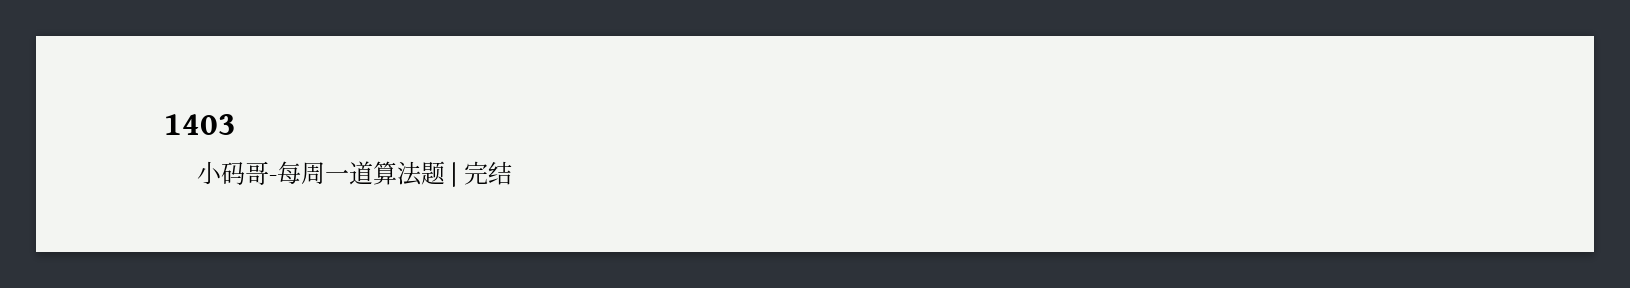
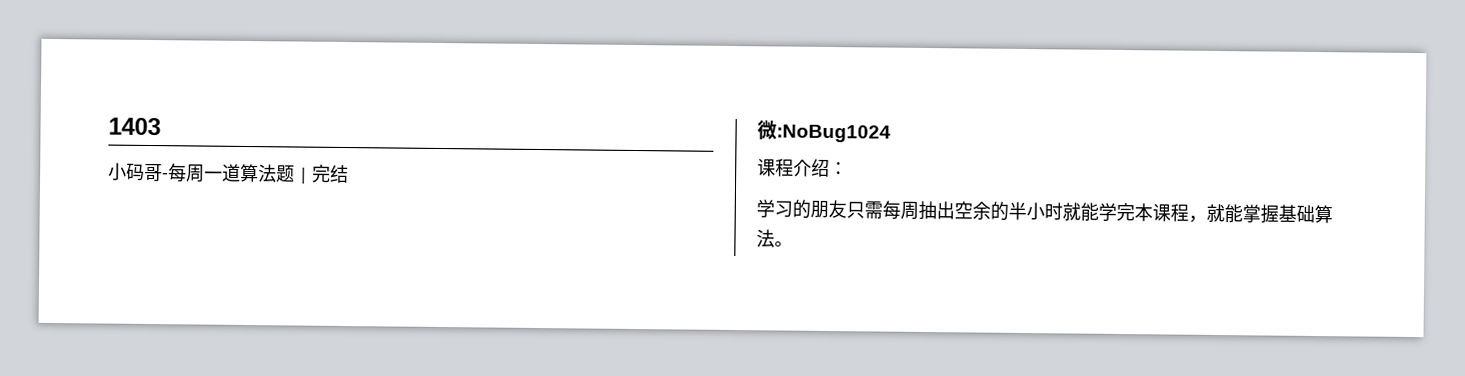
(512, 173) none -> [757,120,891,143] [757,158,848,177] [756,199,1333,224] [756,229,793,248] // 微:NoBug1024 // 课程介绍： // 学习的朋友只需每周抽出空余的半小时就能学完本课程，就能掌握基础算法。

